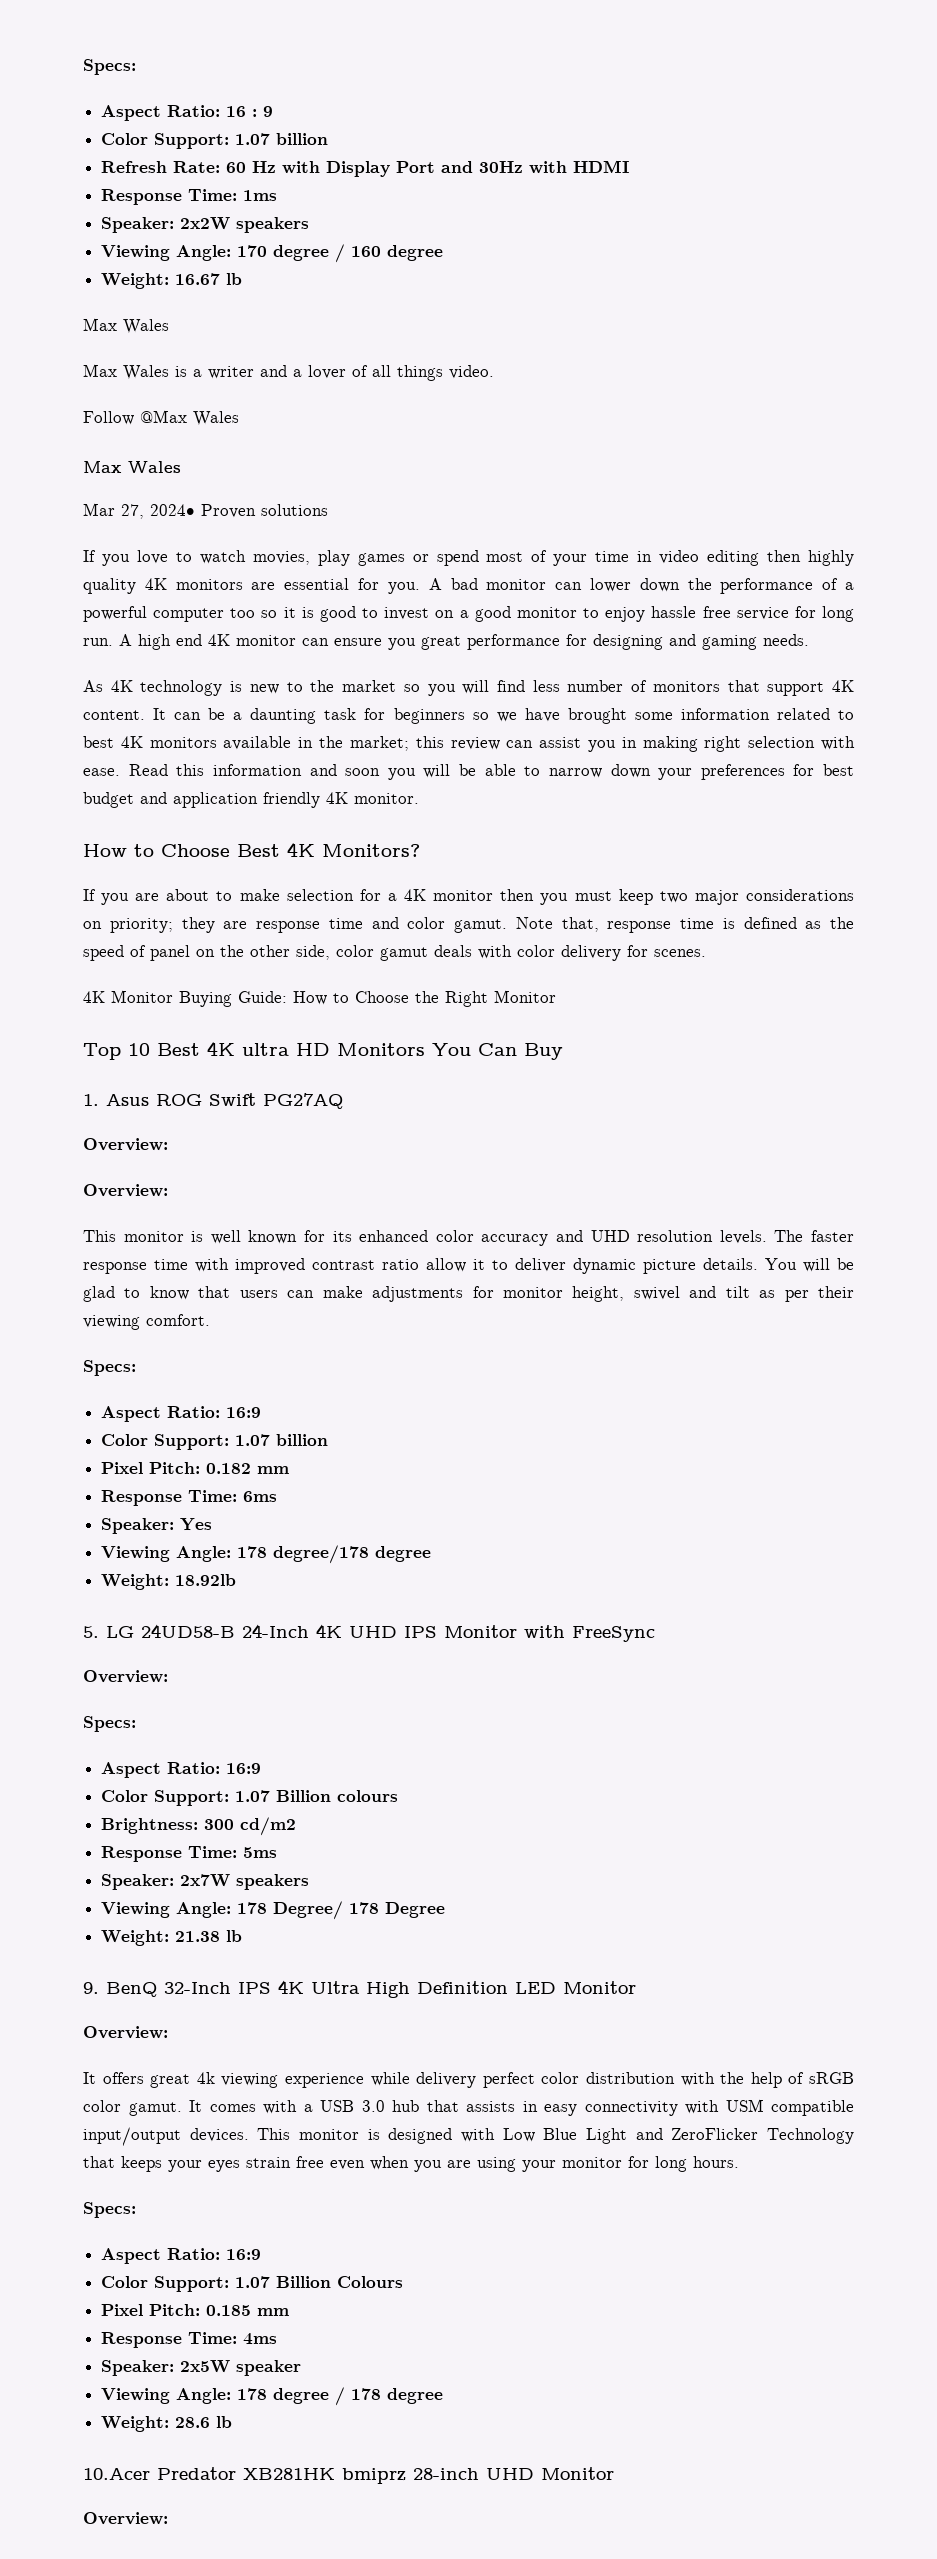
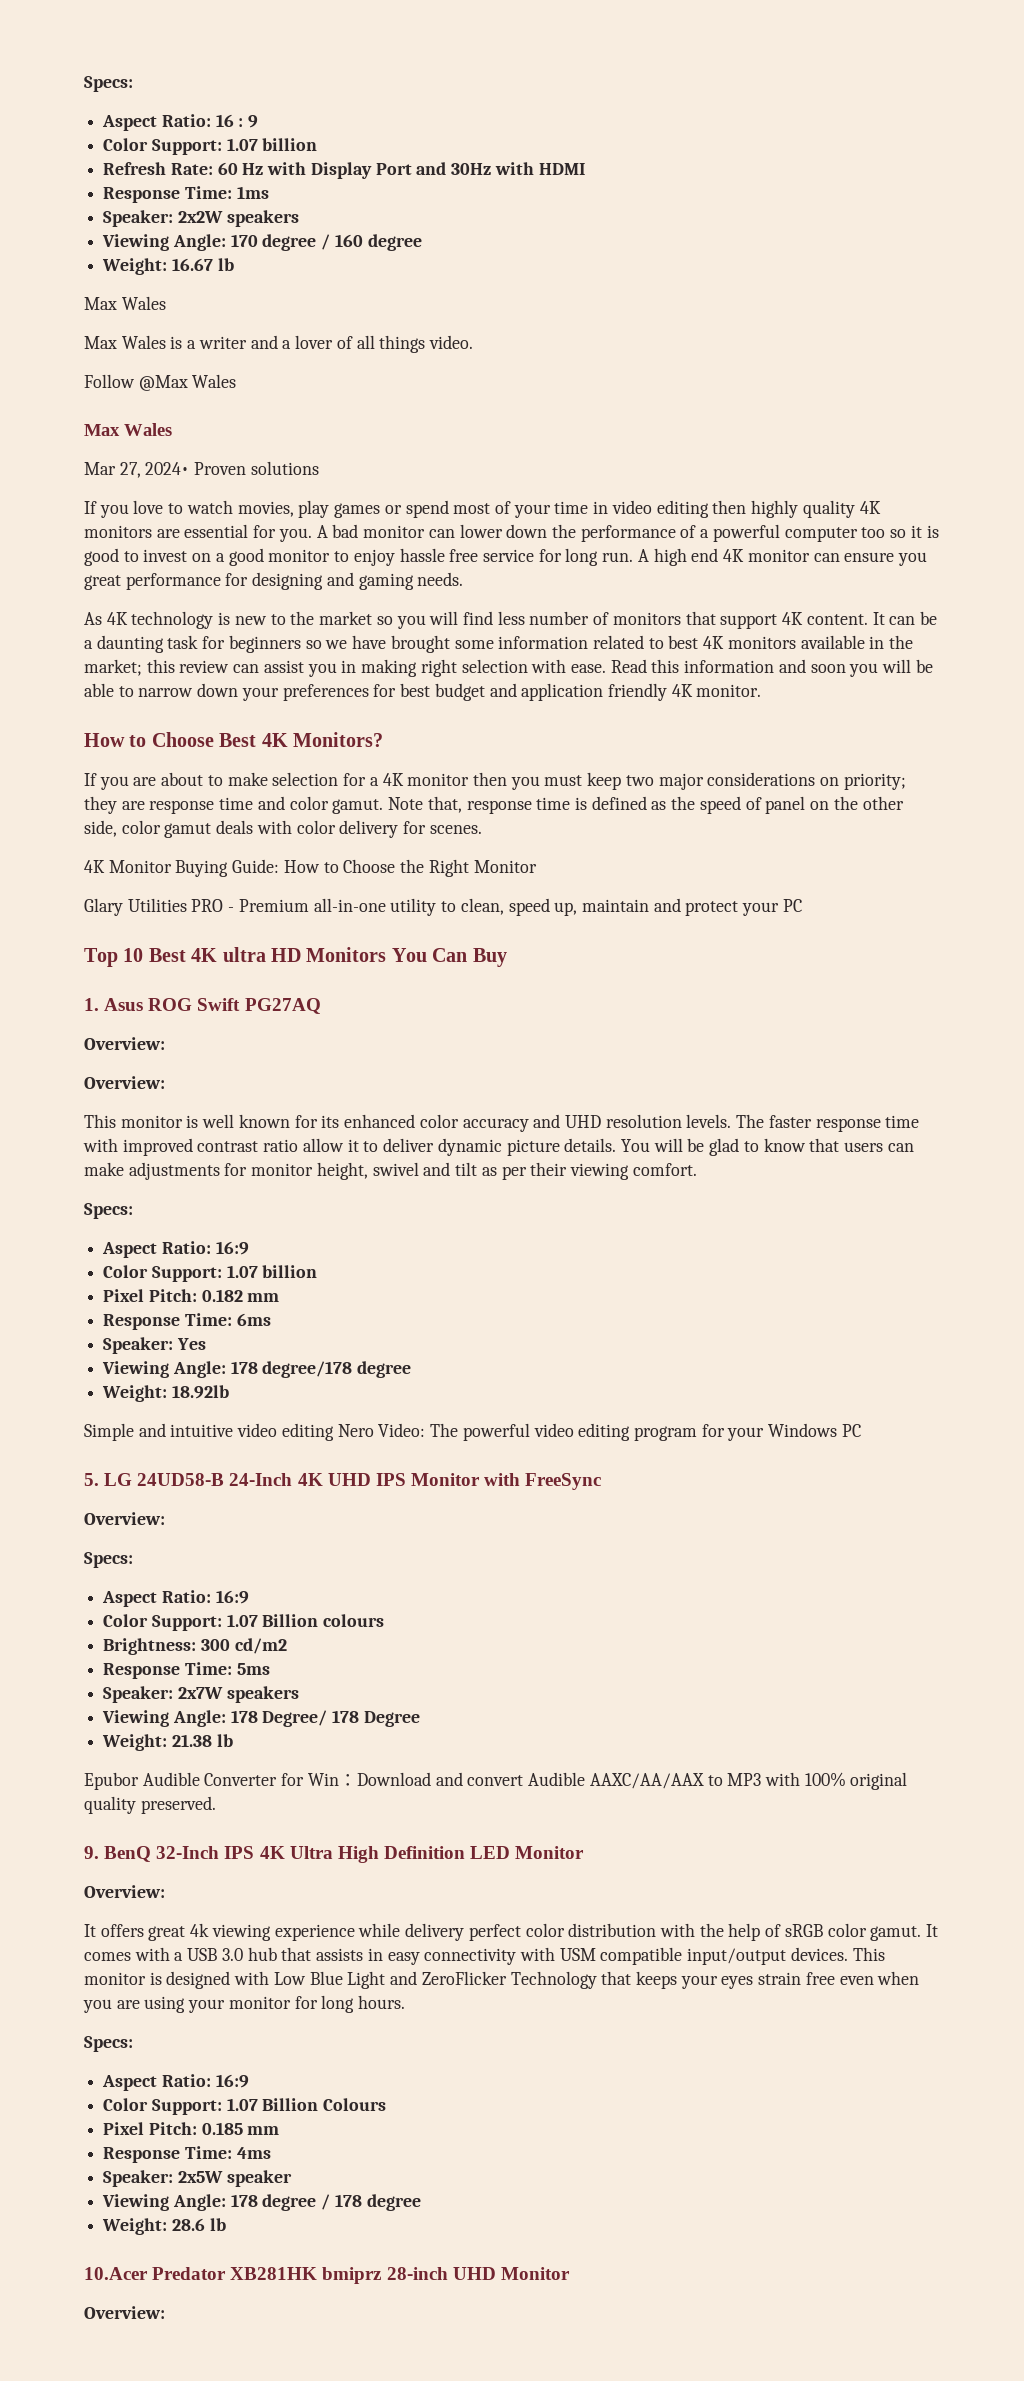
(556, 996) none -> [84,898,802,916] // Glary Utilities PRO - Premium all-in-one utility to clean, speed up, maintain and protect your PC
(237, 1580) none -> [84,1423,861,1441] // Simple and intuitive video editing Nero Video: The powerful video editing program for your Windows PC
(243, 1936) none -> [84,1772,908,1790] [84,1796,216,1814] // Epubor Audible Converter for Win：Download and convert Audible AAXC/AA/AAX to MP3 with 100% original quality preserved.

